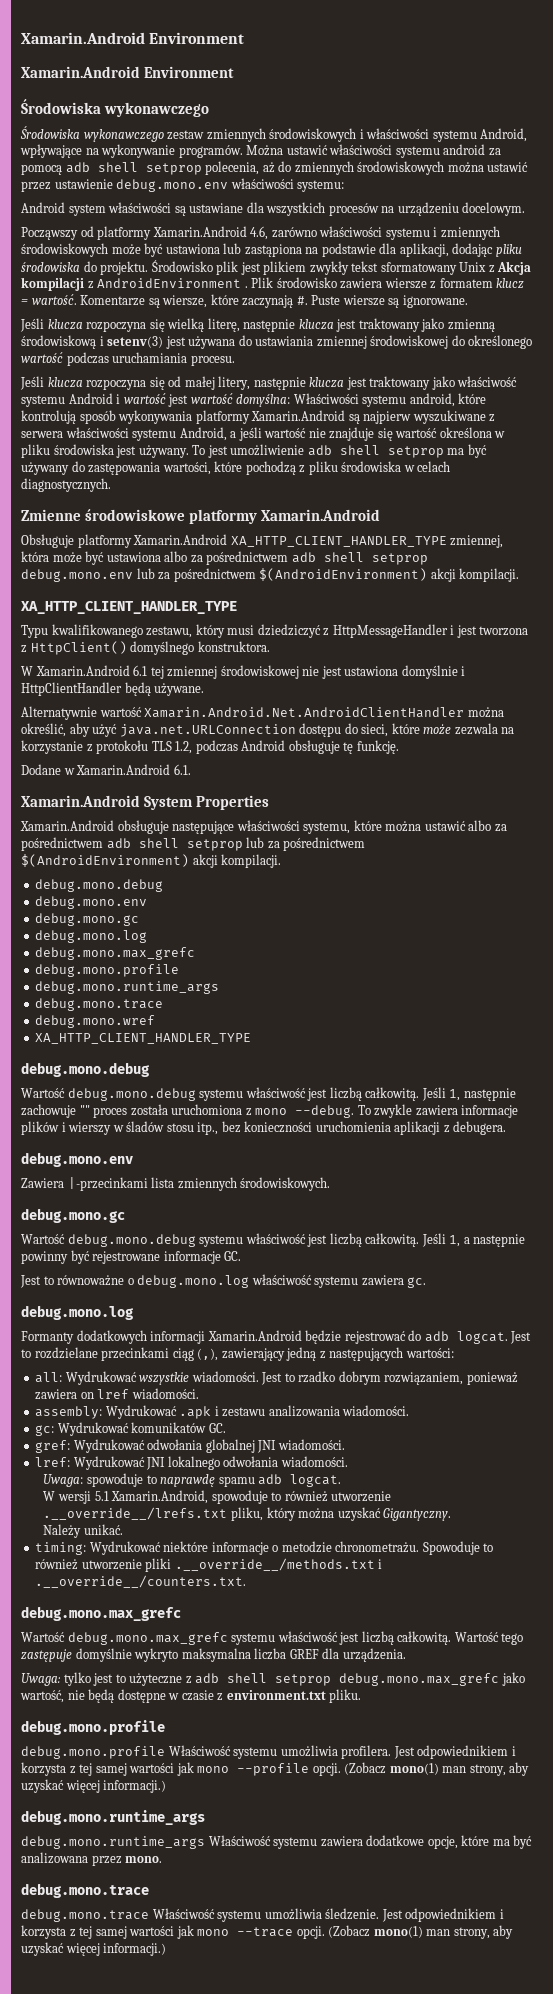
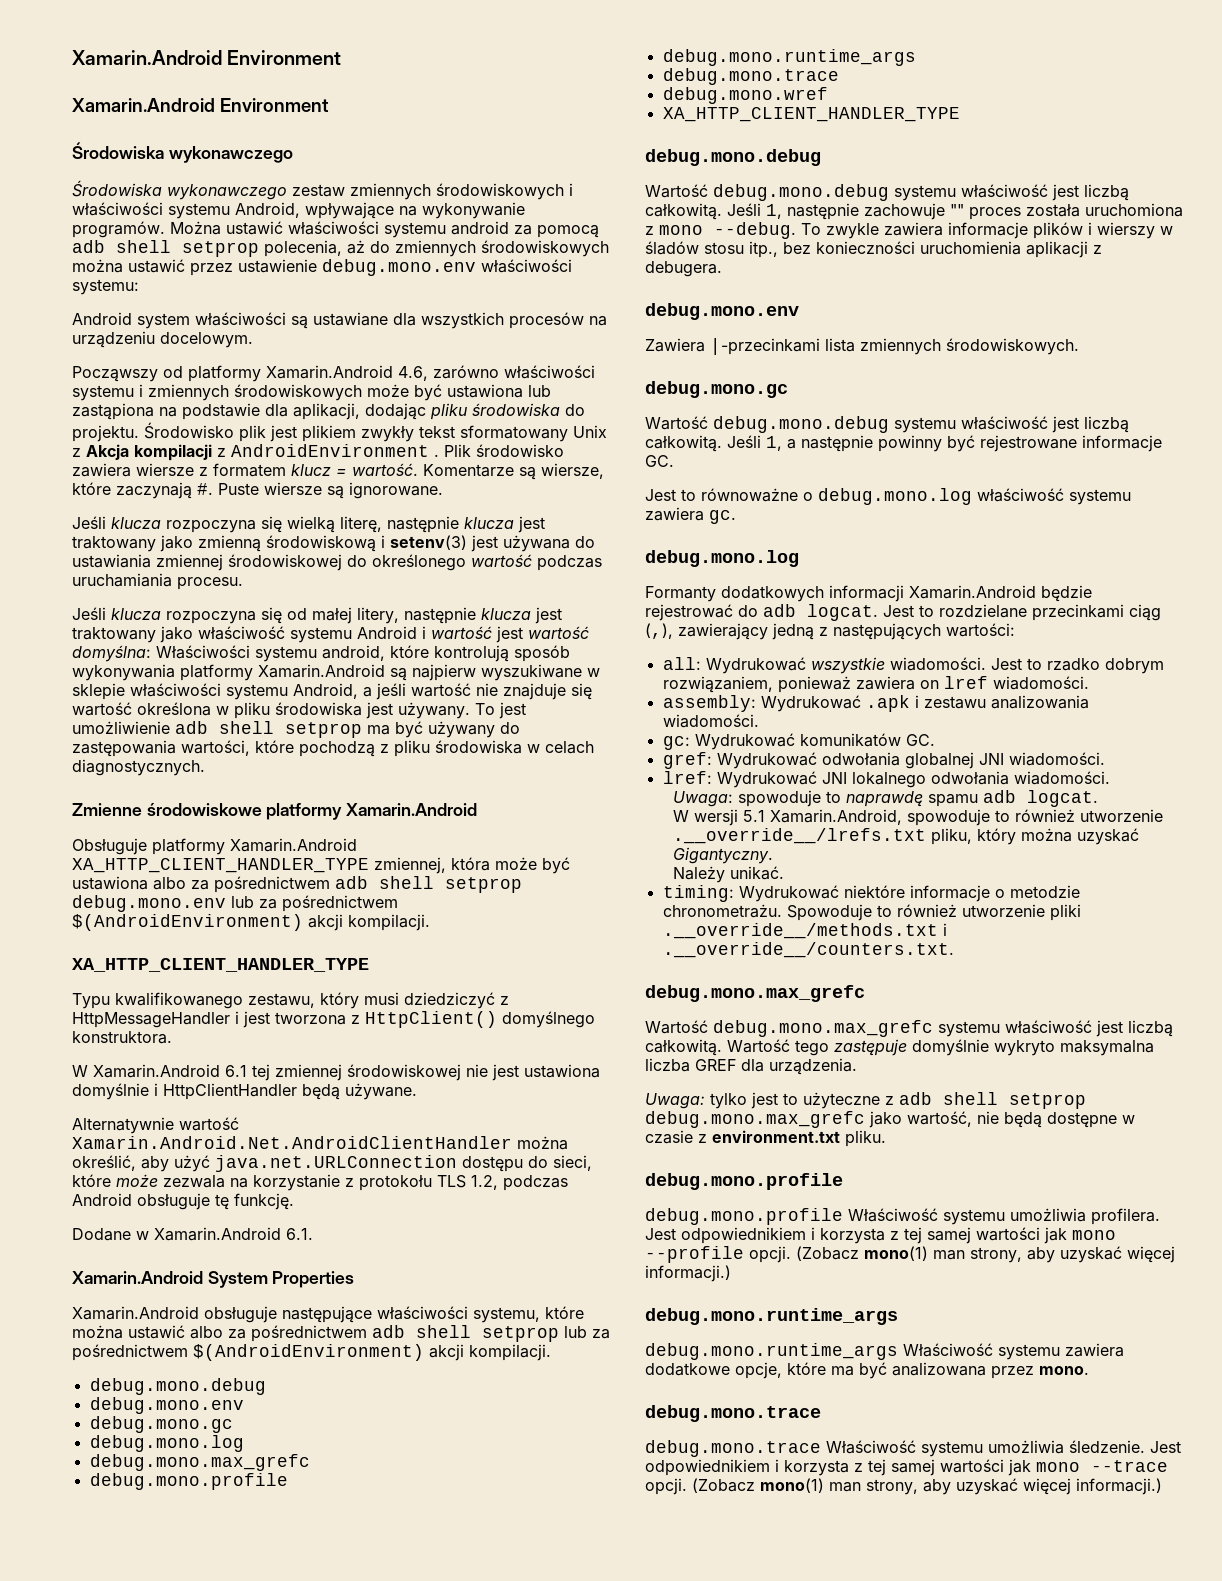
[489,414,496,422] [21,431,63,438] z serwera -> [587,668,600,677] [72,683,125,700] w sklepie

